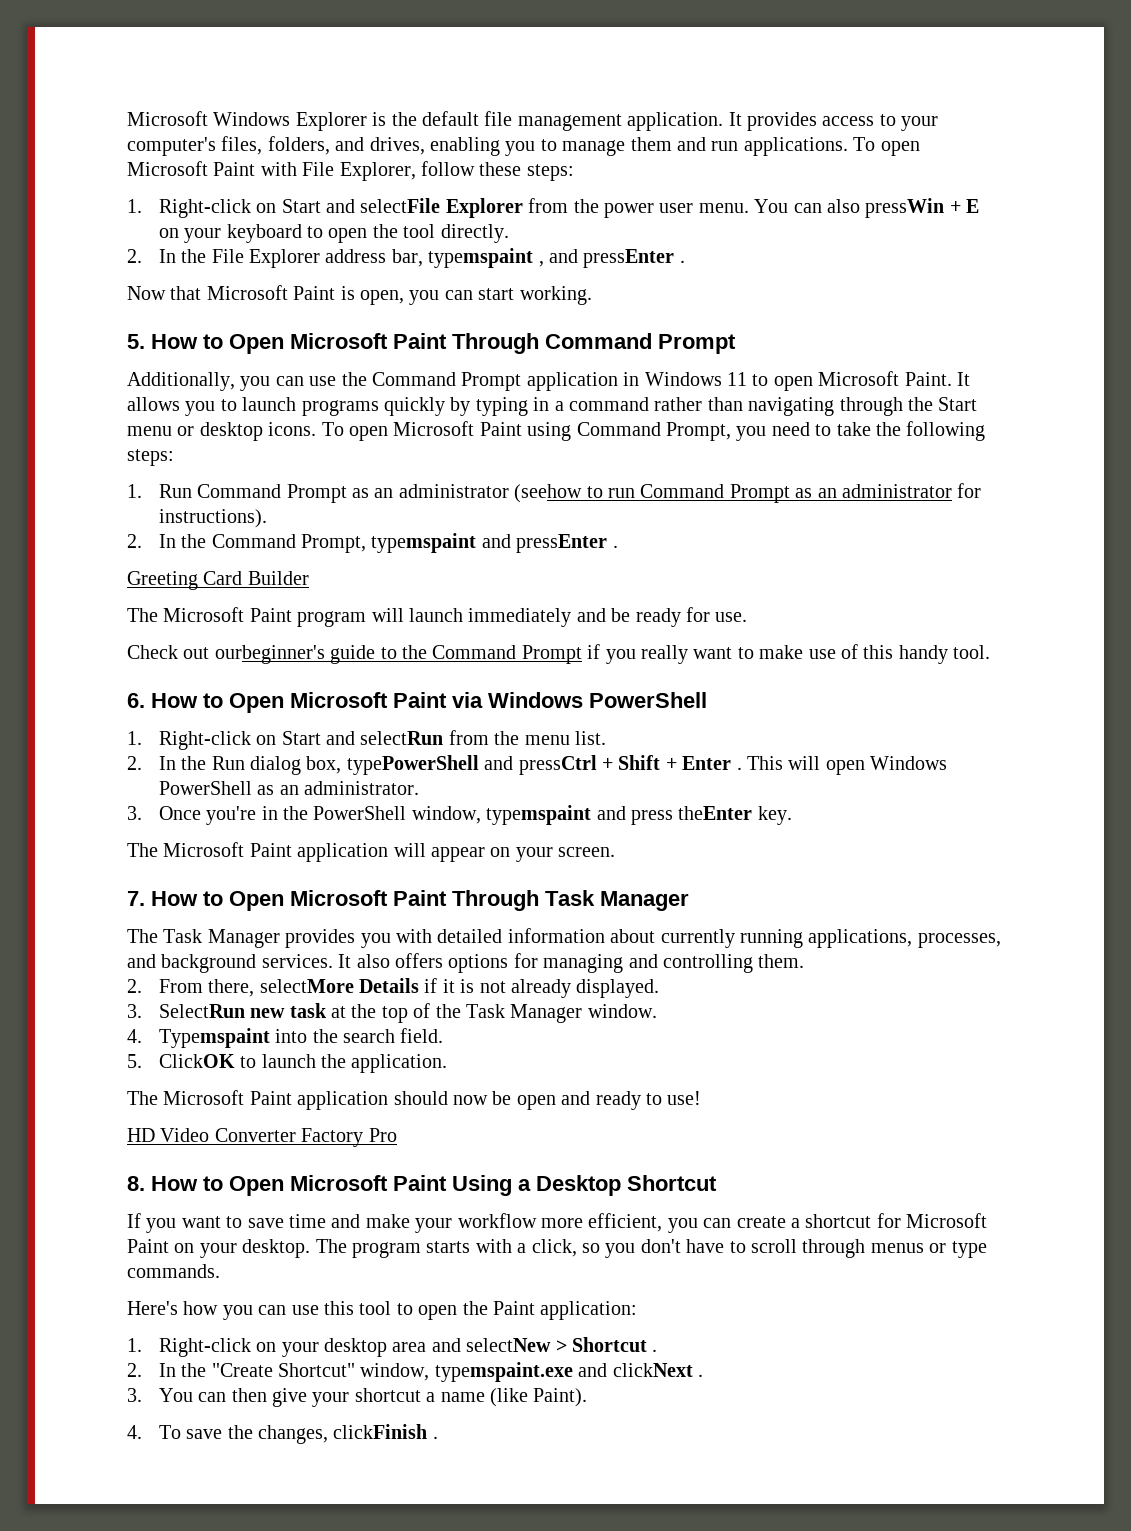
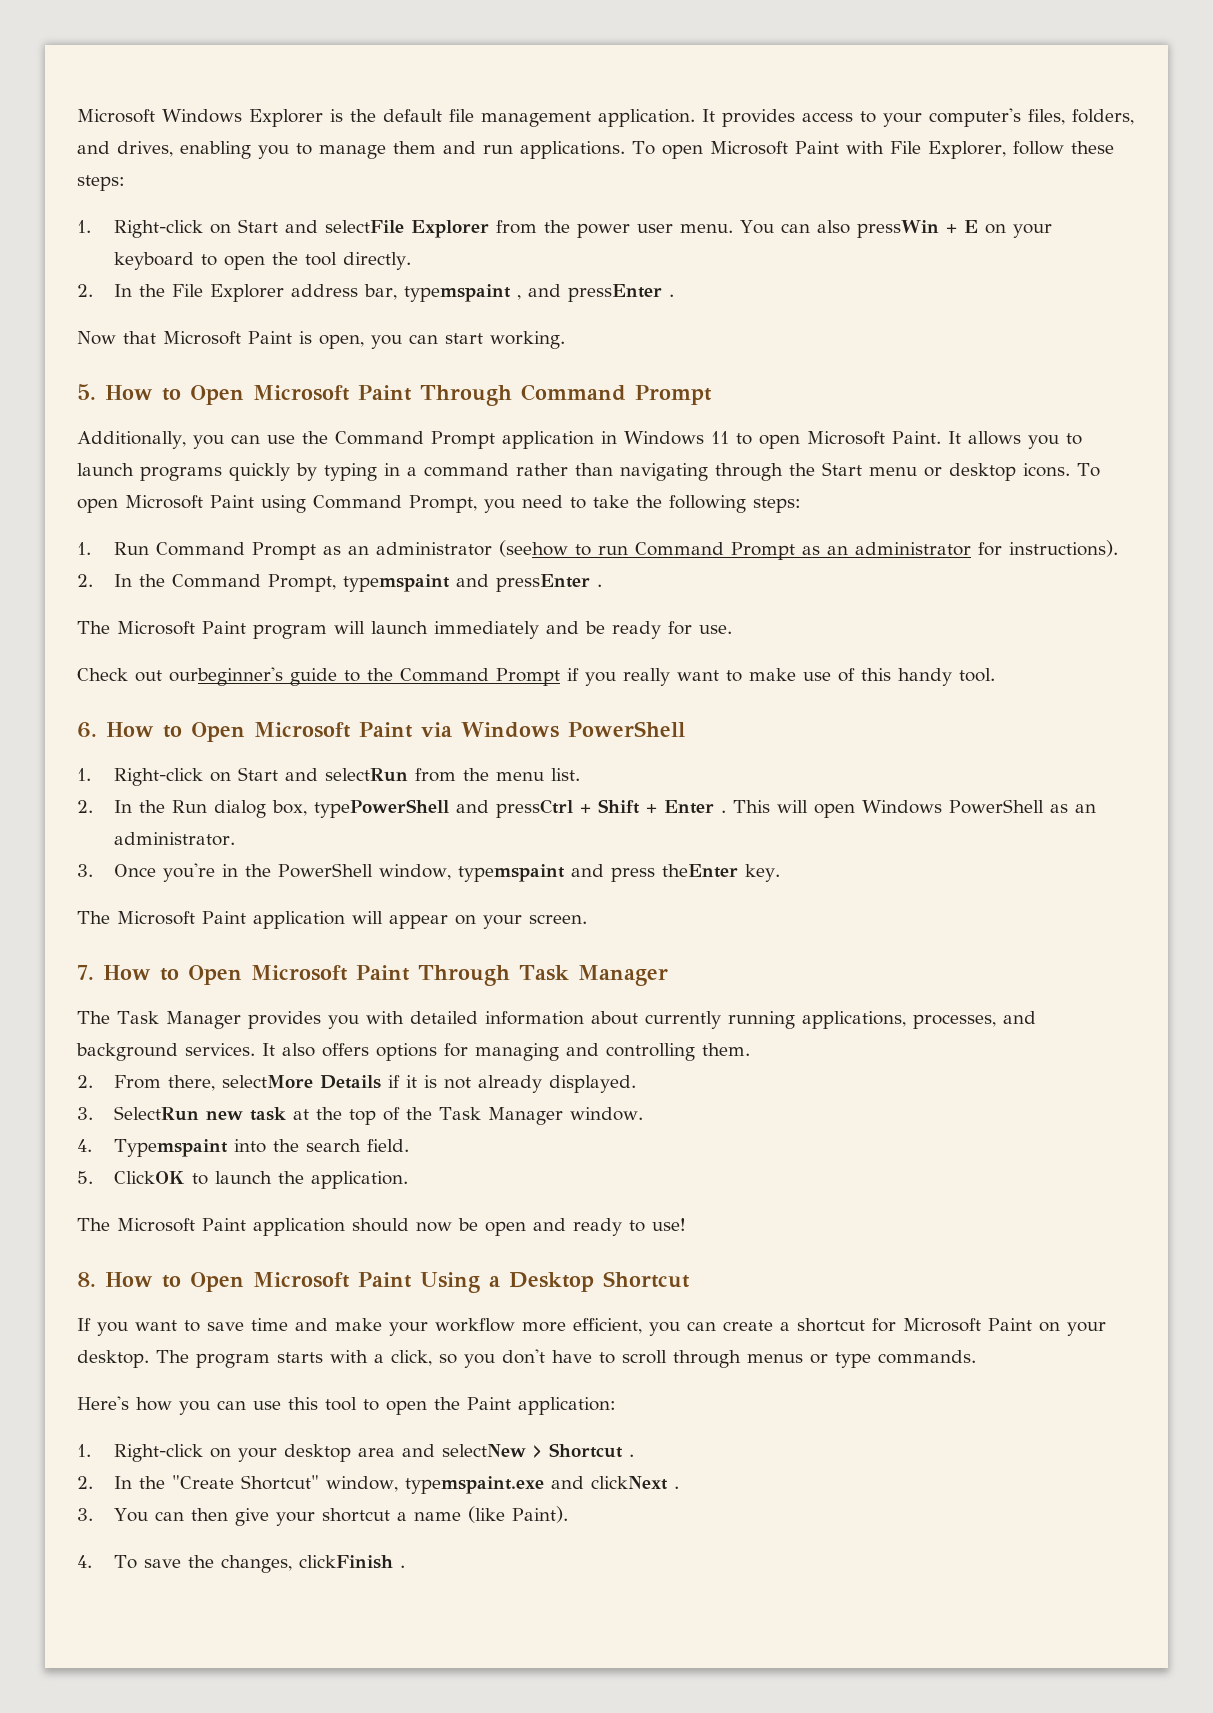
[127,571,309,590] // Greeting Card Builder -> (602, 585) none
[127,1128,397,1147] // HD Video Converter Factory Pro -> (686, 1224) none

